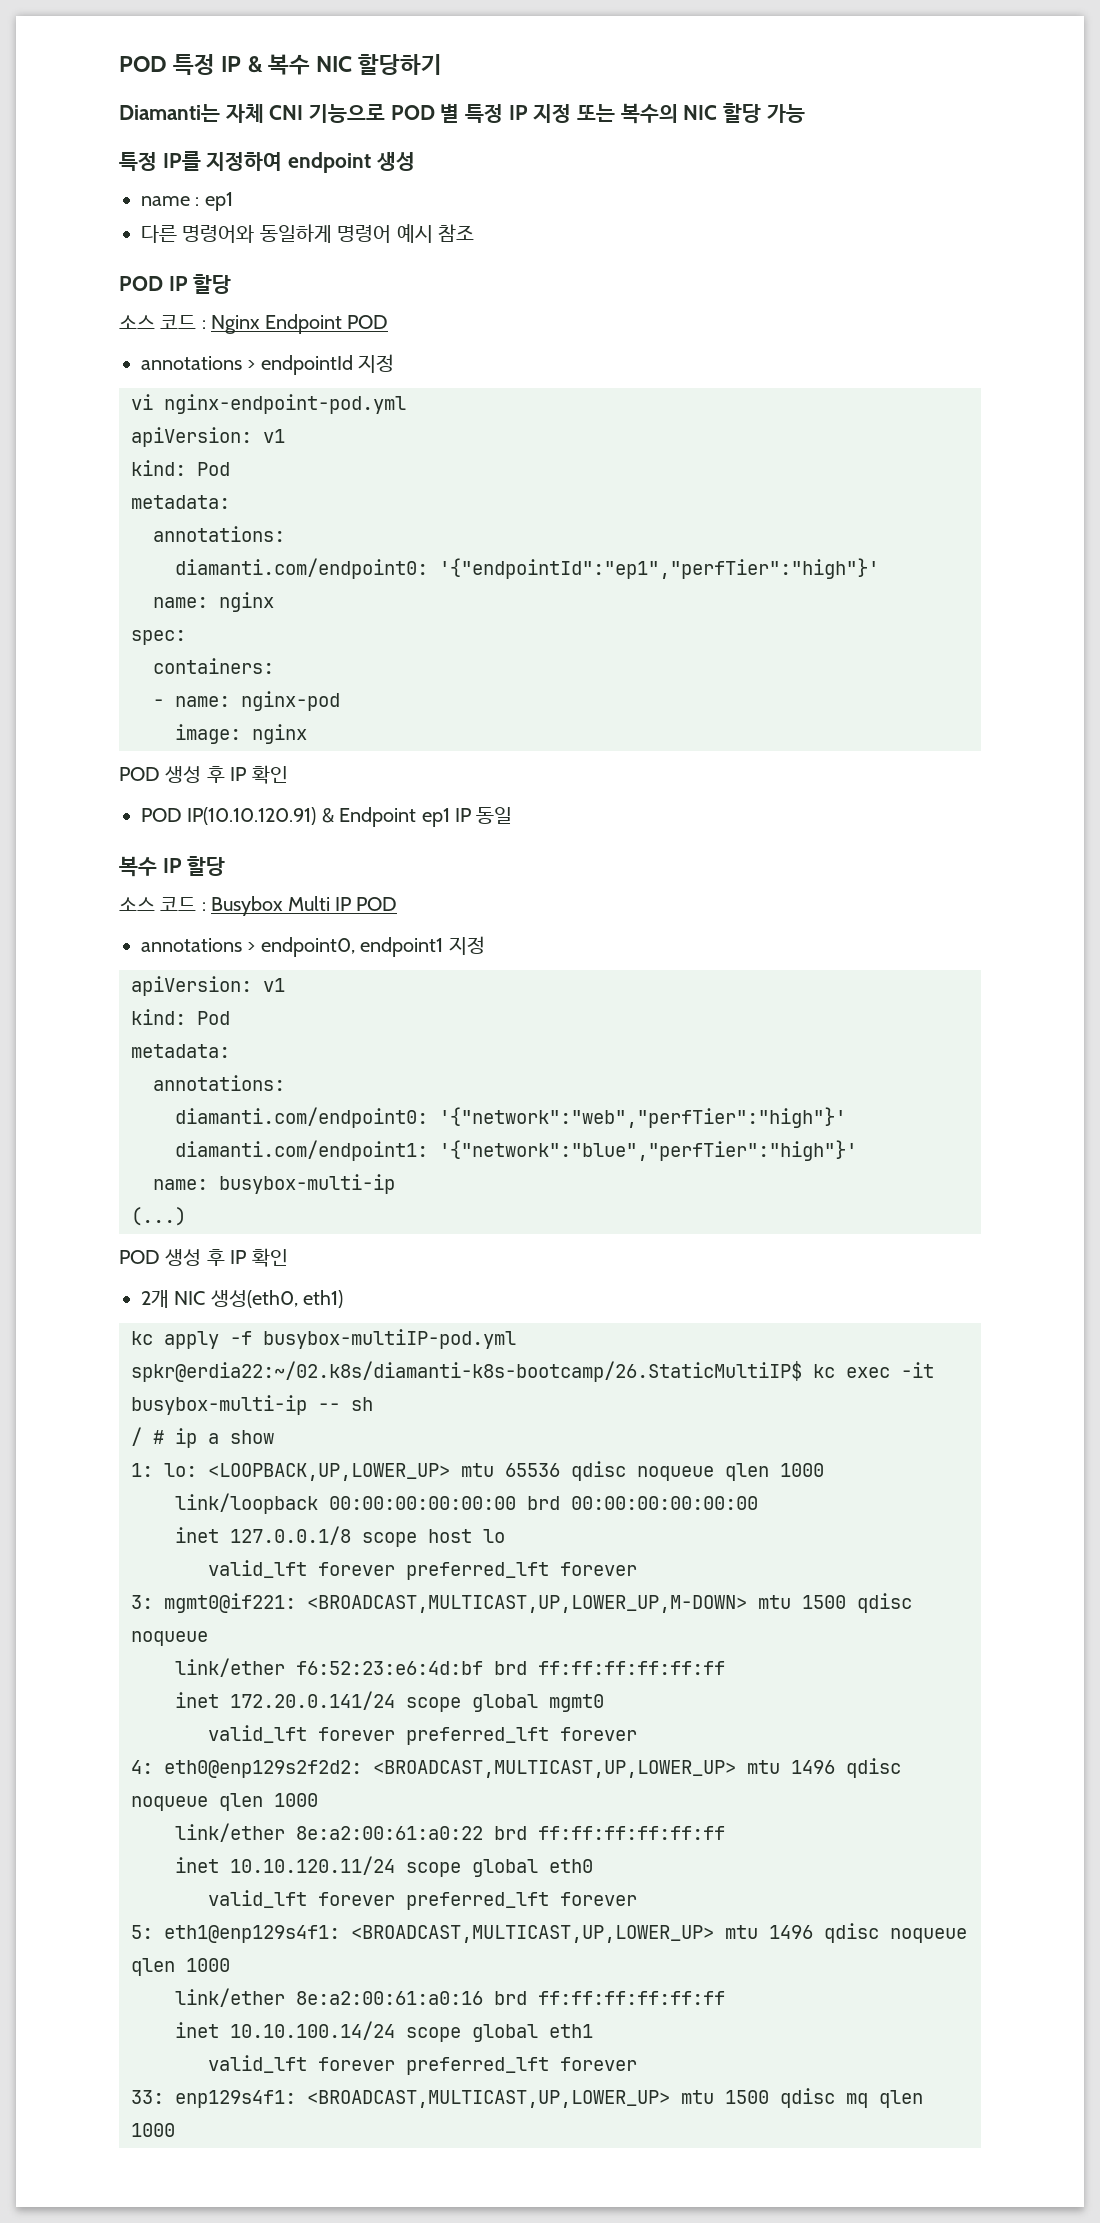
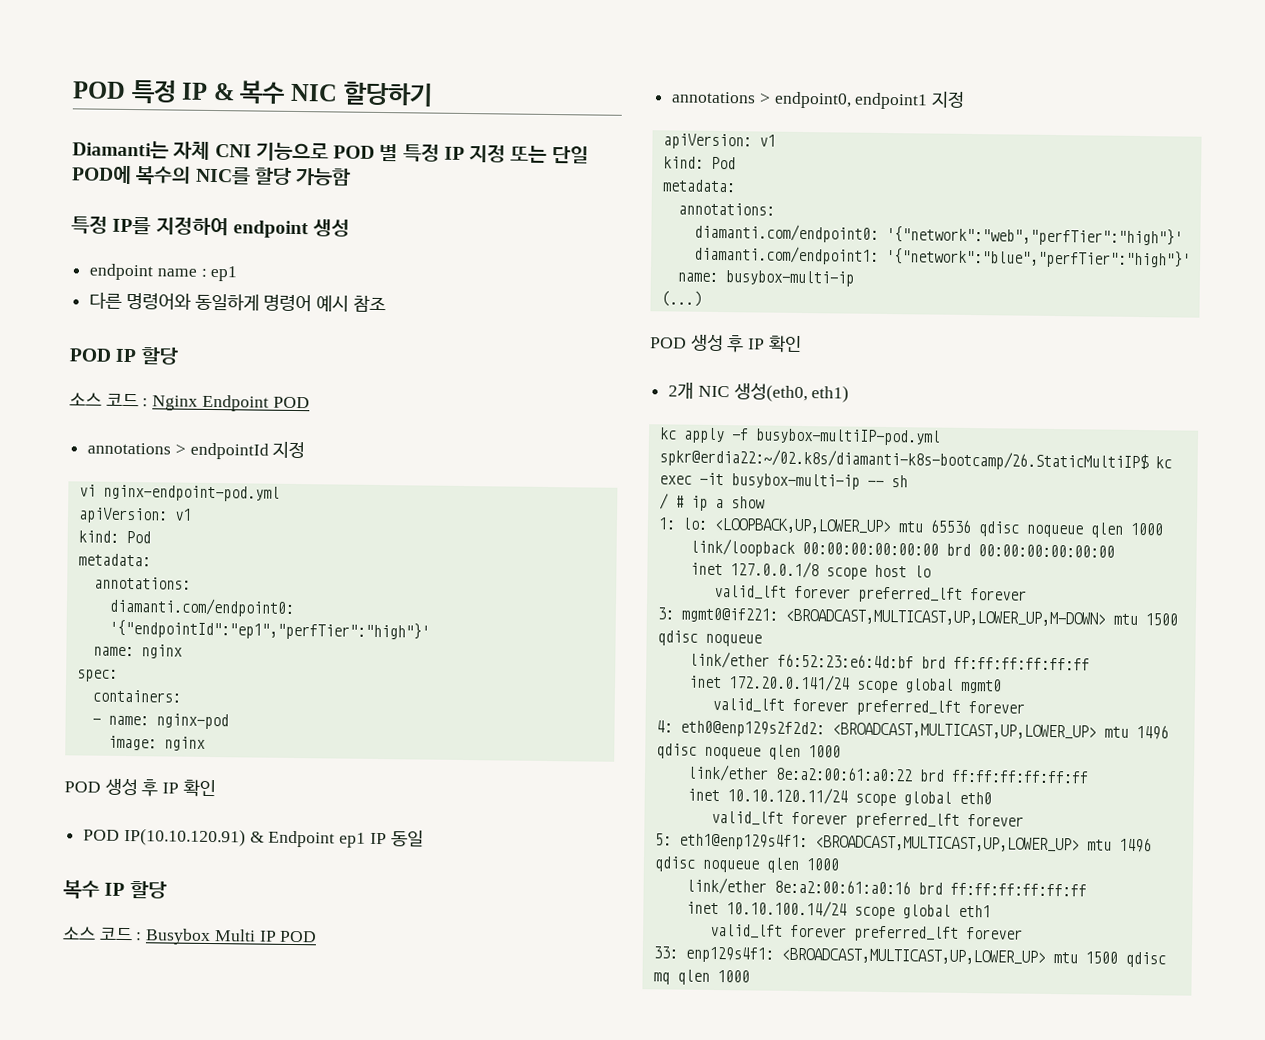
[620,103,805,124] 복수의 NIC 할당 가능 -> [551,146,589,164] [71,165,352,186] 단일 POD에 복수의 NIC를 할당 가능함
(415, 161) none -> [89,263,155,281] endpoint

